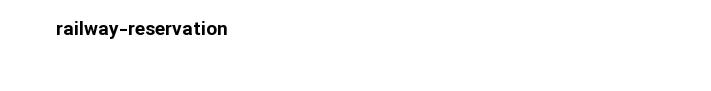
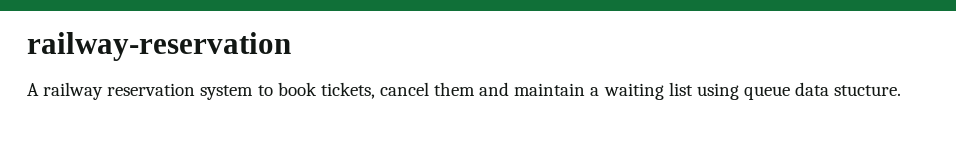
(228, 30) none -> [27,82,902,100] // A railway reservation system to book tickets, cancel them and maintain a waiting list using queue data stucture.

